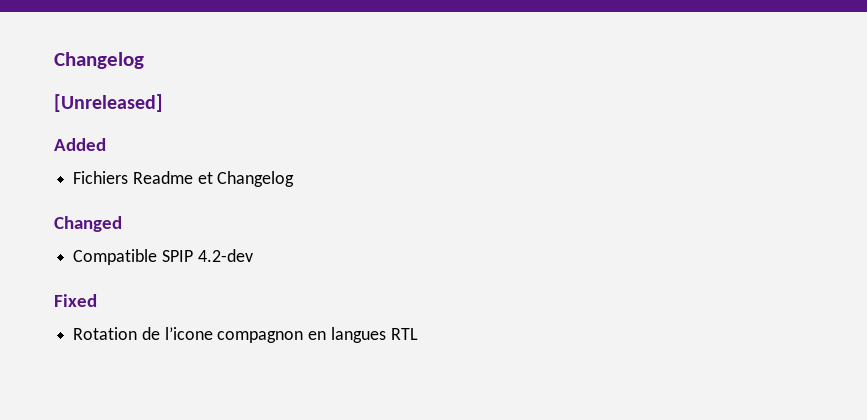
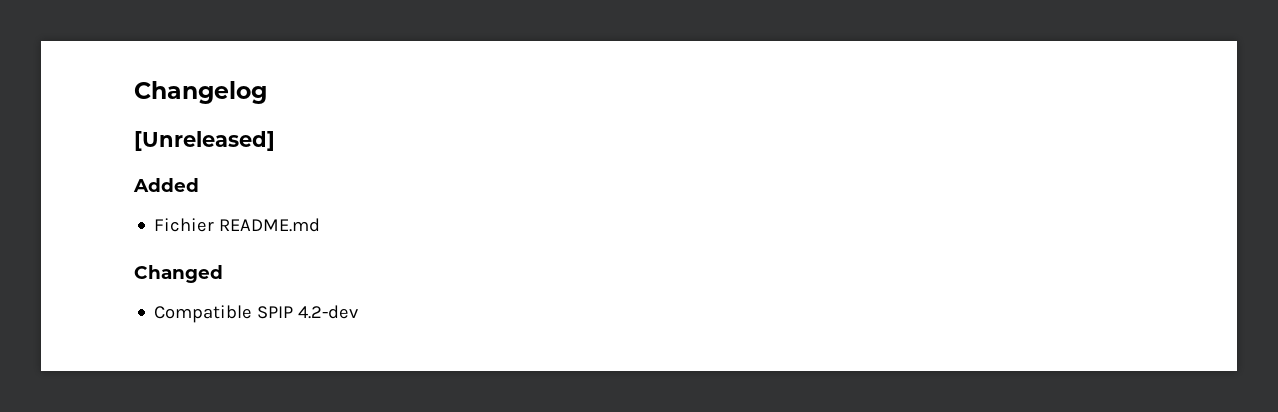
[73,171,295,187] Fichiers Readme et Changelog -> [154,218,321,232] Fichier README.md
[54,294,97,307] [73,327,418,343] // Fixed // Rotation de l’icone compagnon en langues RTL -> (359, 312) none

